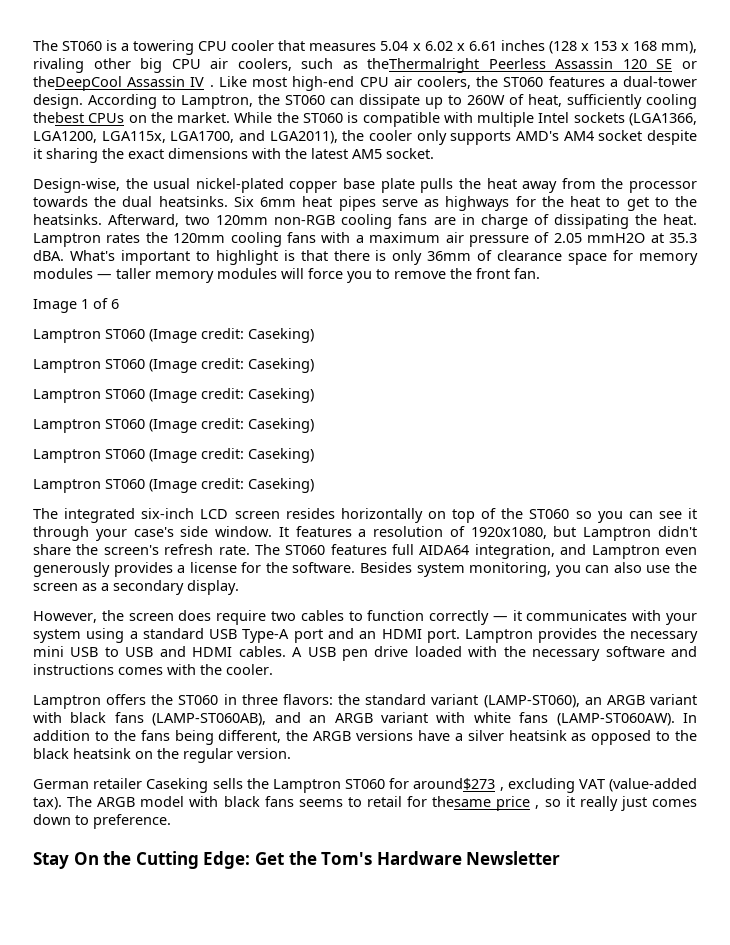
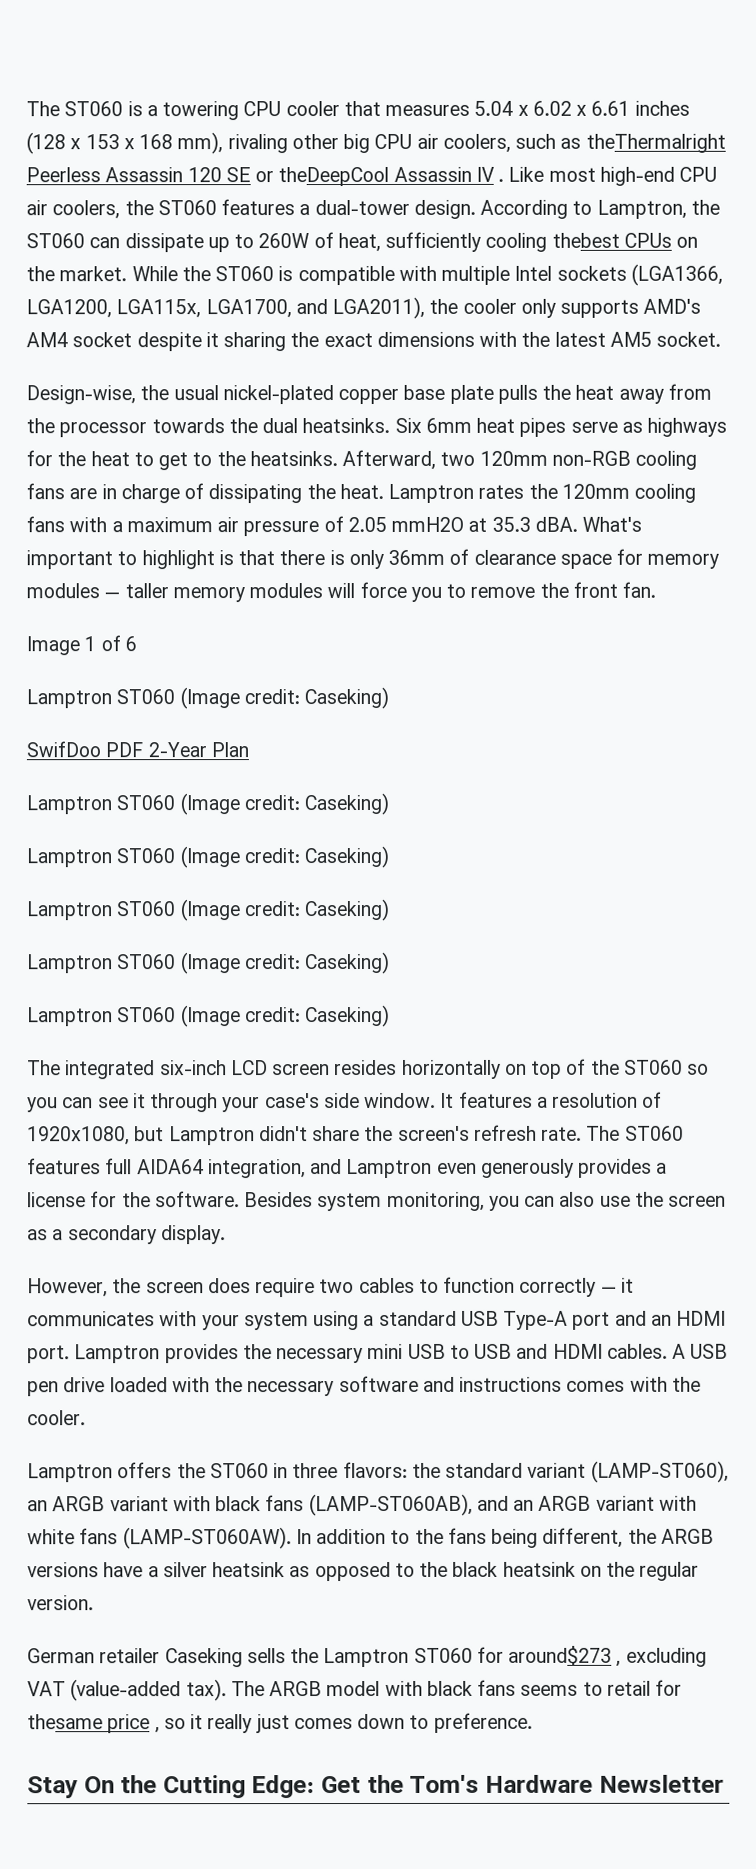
(314, 335) none -> [26,741,249,758] // SwifDoo PDF 2-Year Plan

